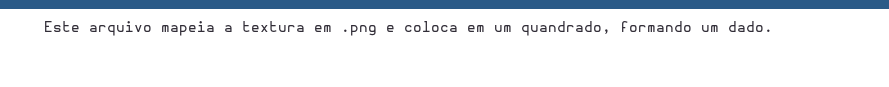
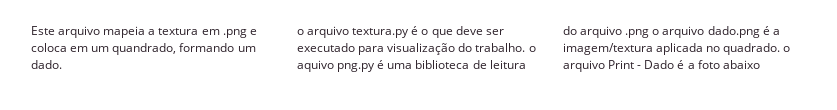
(773, 26) none -> [297,26,504,38] [297,43,536,55] [297,60,526,72] [563,26,780,38] [563,43,791,55] [563,60,760,72] // o arquivo textura.py é o que deve ser executado para visualização do trabalho. o aquivo png.py é uma biblioteca de leitura do arquivo .png o arquivo dado.png é a imagem/textura aplicada no quadrado. o arquivo Print - Dado é a foto abaixo

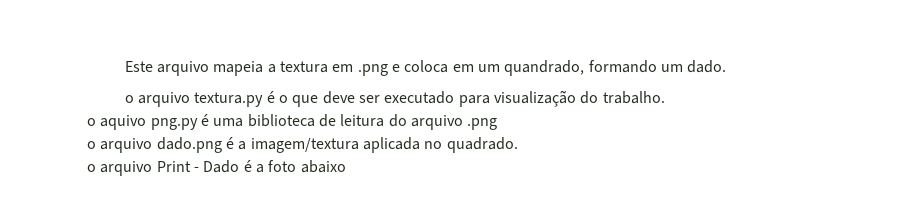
(526, 47) none -> (665, 97) //
(650, 33) none -> (498, 124) //
(781, 49) none -> (518, 145) //

